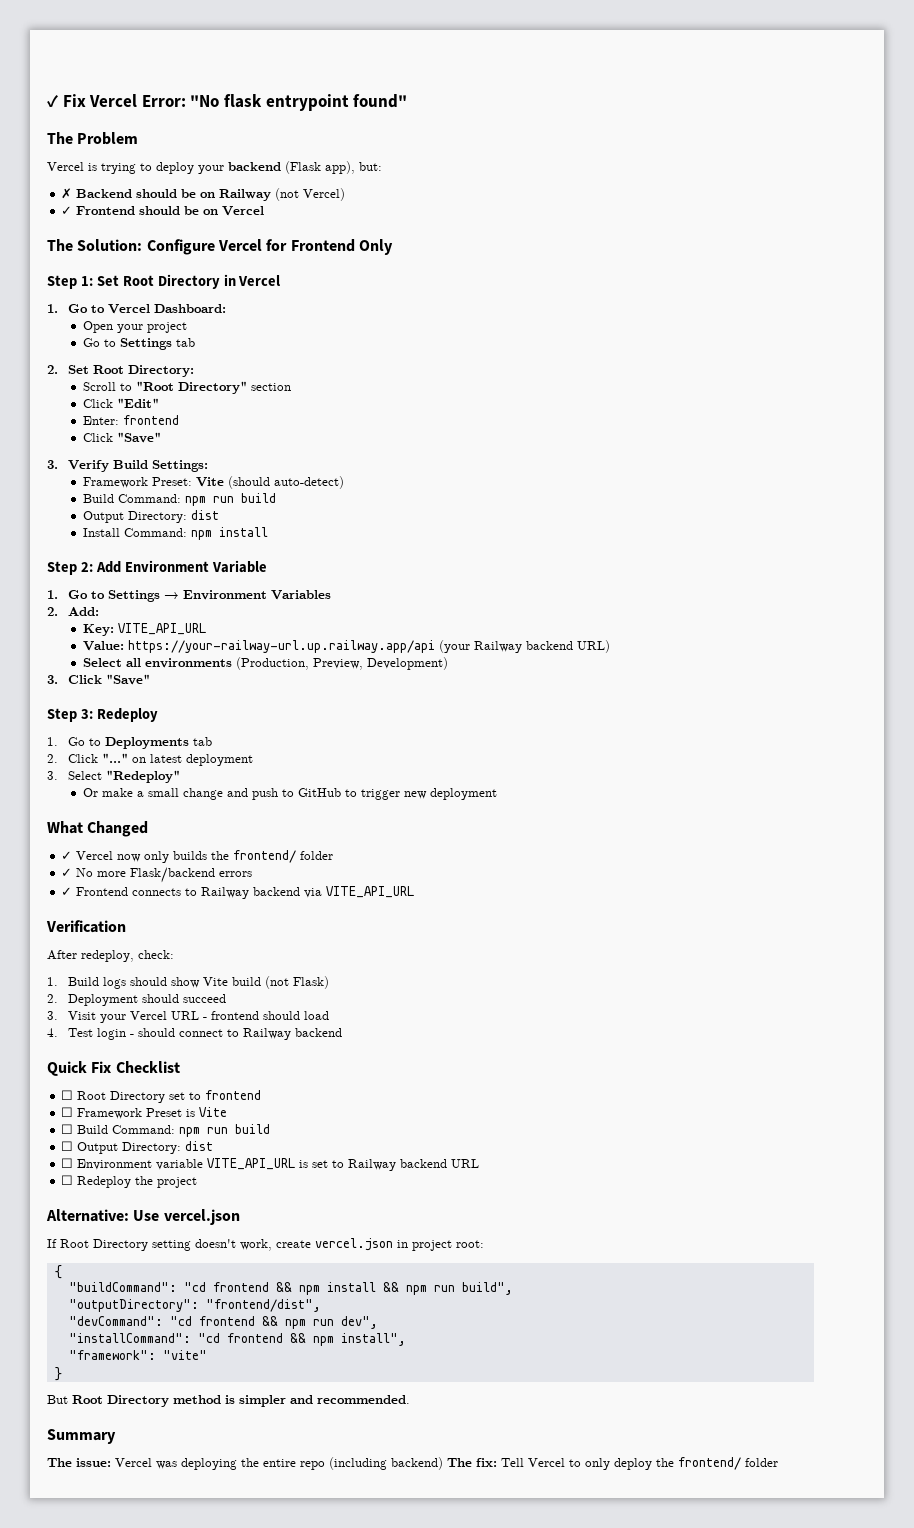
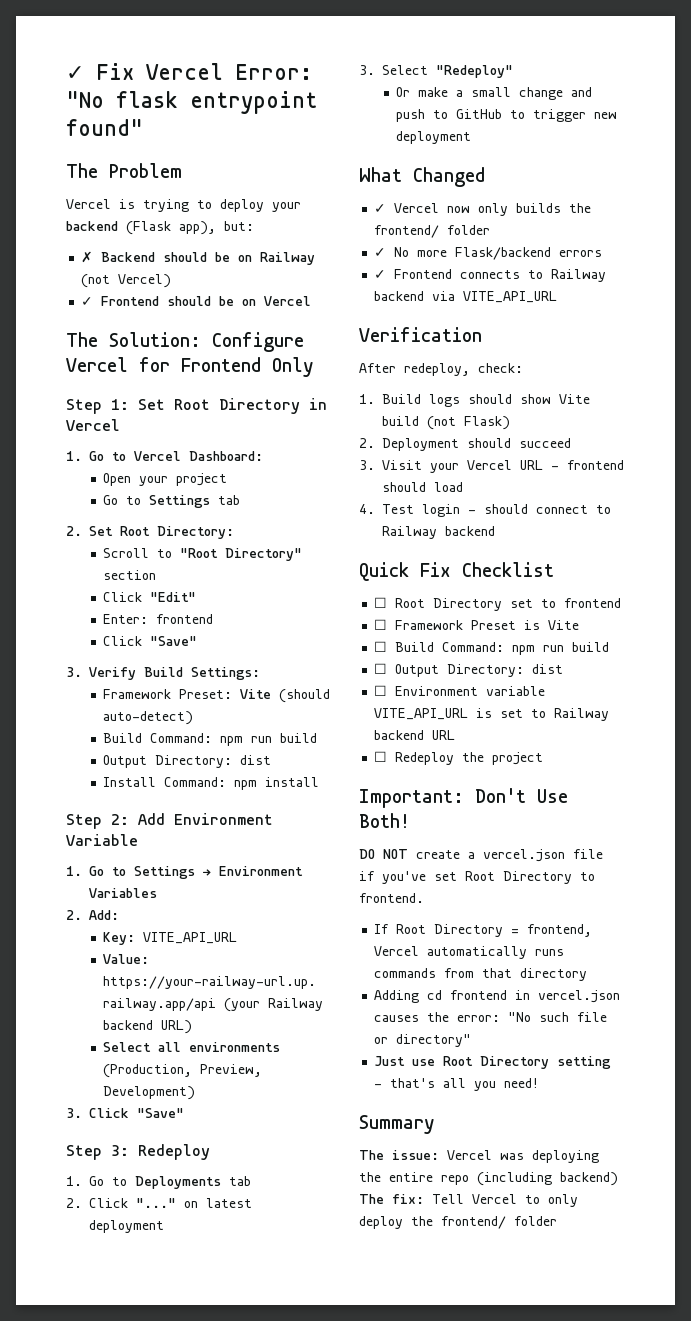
[46,1209,240,1225] [47,1238,484,1251] [54,1265,62,1279] [68,1282,513,1295] [68,1299,321,1312] [68,1316,378,1329] [68,1333,406,1346] [68,1350,207,1360] [54,1367,62,1381] [47,1395,410,1407] Alternative: Use vercel.json // If Root Directory setting doesn't work, create vercel.json in project root: // { // "buildCommand": "cd frontend && npm install && npm run build", // "outputDirectory": "frontend/dist", // "devCommand": "cd frontend && npm run dev", // "installCommand": "cd frontend && npm install", // "framework": "vite" // } // But Root Directory method is simpler and recommended. -> [359,788,568,808] [359,813,410,828] [359,849,603,862] [359,871,595,884] [359,893,424,903] [374,924,593,937] [374,946,565,959] [374,968,588,981] [374,990,621,1003] [374,1012,608,1022] [374,1034,472,1047] [374,1056,612,1069] [374,1078,540,1091] Important: Don't Use Both! // DO NOT create a vercel.json file if you've set Root Directory to frontend. // If Root Directory = frontend, Vercel automatically runs commands from that directory // Adding cd frontend in vercel.json causes the error: "No such file or directory" // Just use Root Directory setting - that's all you need!

